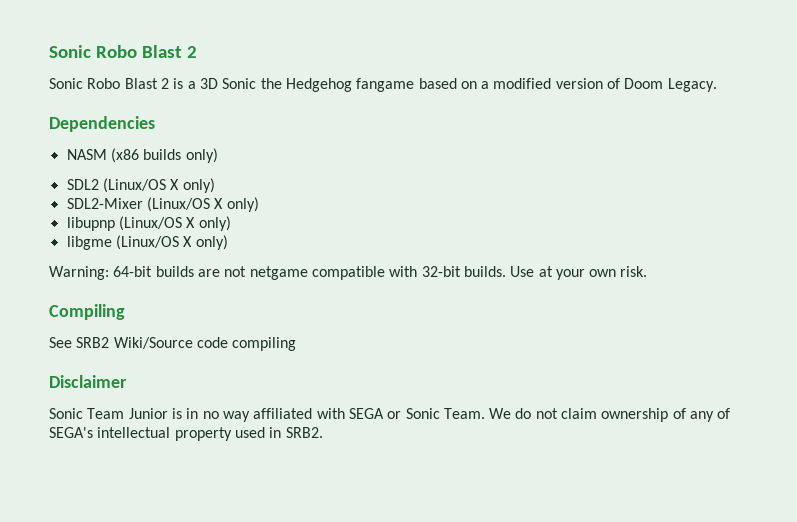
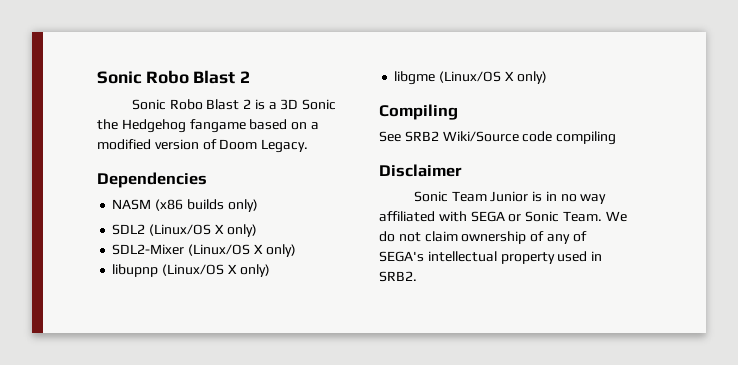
[49,266,648,280] // Warning: 64-bit builds are not netgame compatible with 32-bit builds. Use at your own risk. -> (547, 77) none

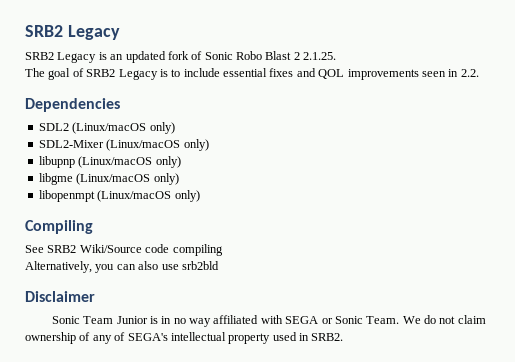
[97,70,251,84] [131,99,337,110] [97,119,319,133] [97,139,309,153] [97,172,207,188] [112,199,258,212] Sonic Robo Blast 2 // Sonic Robo Blast 2 is a 3D Sonic the Hedgehog fangame based on a modified version of Doom Legacy. // Dependencies // NASM (x86 builds only) -> [25,25,120,40] [25,51,337,63] [25,68,479,80] [25,98,120,112] SRB2 Legacy // SRB2 Legacy is an updated fork of Sonic Robo Blast 2 2.1.25. // The goal of SRB2 Legacy is to include essential fixes and QOL improvements seen in 2.2. // Dependencies
[149,224,224,236] (Linux/OS X -> [72,122,147,134] (Linux/macOS
[188,244,263,256] (Linux/OS X -> [106,139,181,151] (Linux/macOS
[162,264,237,276] (Linux/OS X -> [78,156,153,168] (Linux/macOS
[439,71,514,83] (Linux/OS X -> [76,173,179,185] [38,190,172,202] (Linux/macOS only) // libopenmpt (Linux/macOS
(617, 138) none -> [25,261,219,273] // Alternatively, you can also use srb2bld

